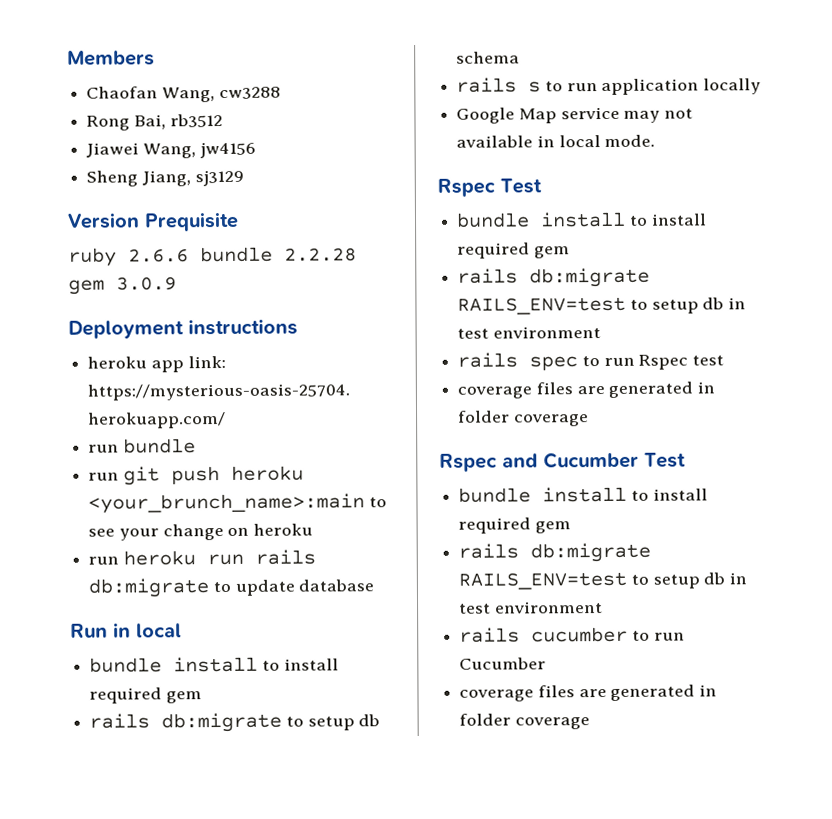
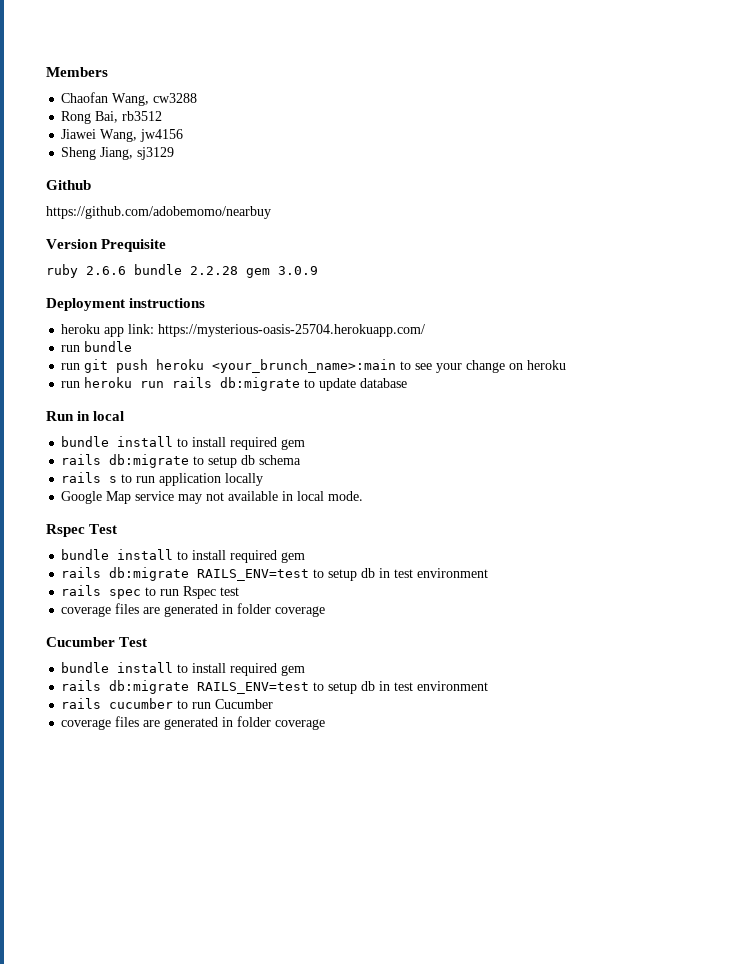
(244, 178) none -> [46,180,91,190] [46,206,271,219] // Github // https://github.com/adobemomo/nearbuy
[439,453,538,472] Rspec and -> (326, 611) none

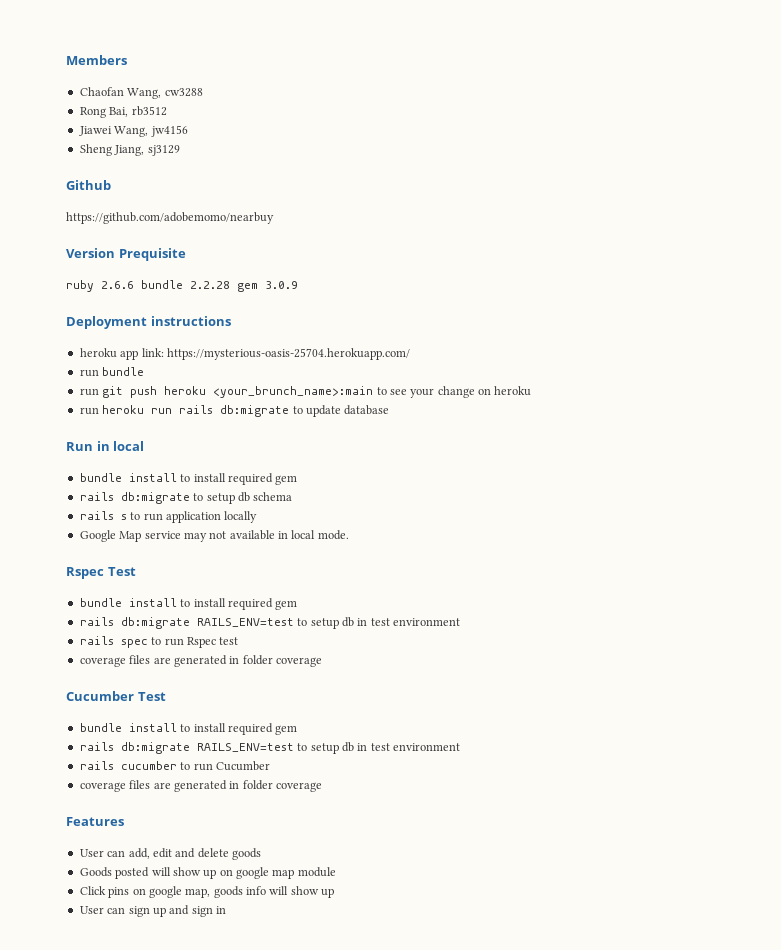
(326, 724) none -> [66,817,124,826] [79,848,261,860] [79,867,336,879] [79,886,335,898] [79,905,226,917] // Features // User can add, edit and delete goods // Goods posted will show up on google map module // Click pins on google map, goods info will show up // User can sign up and sign in

